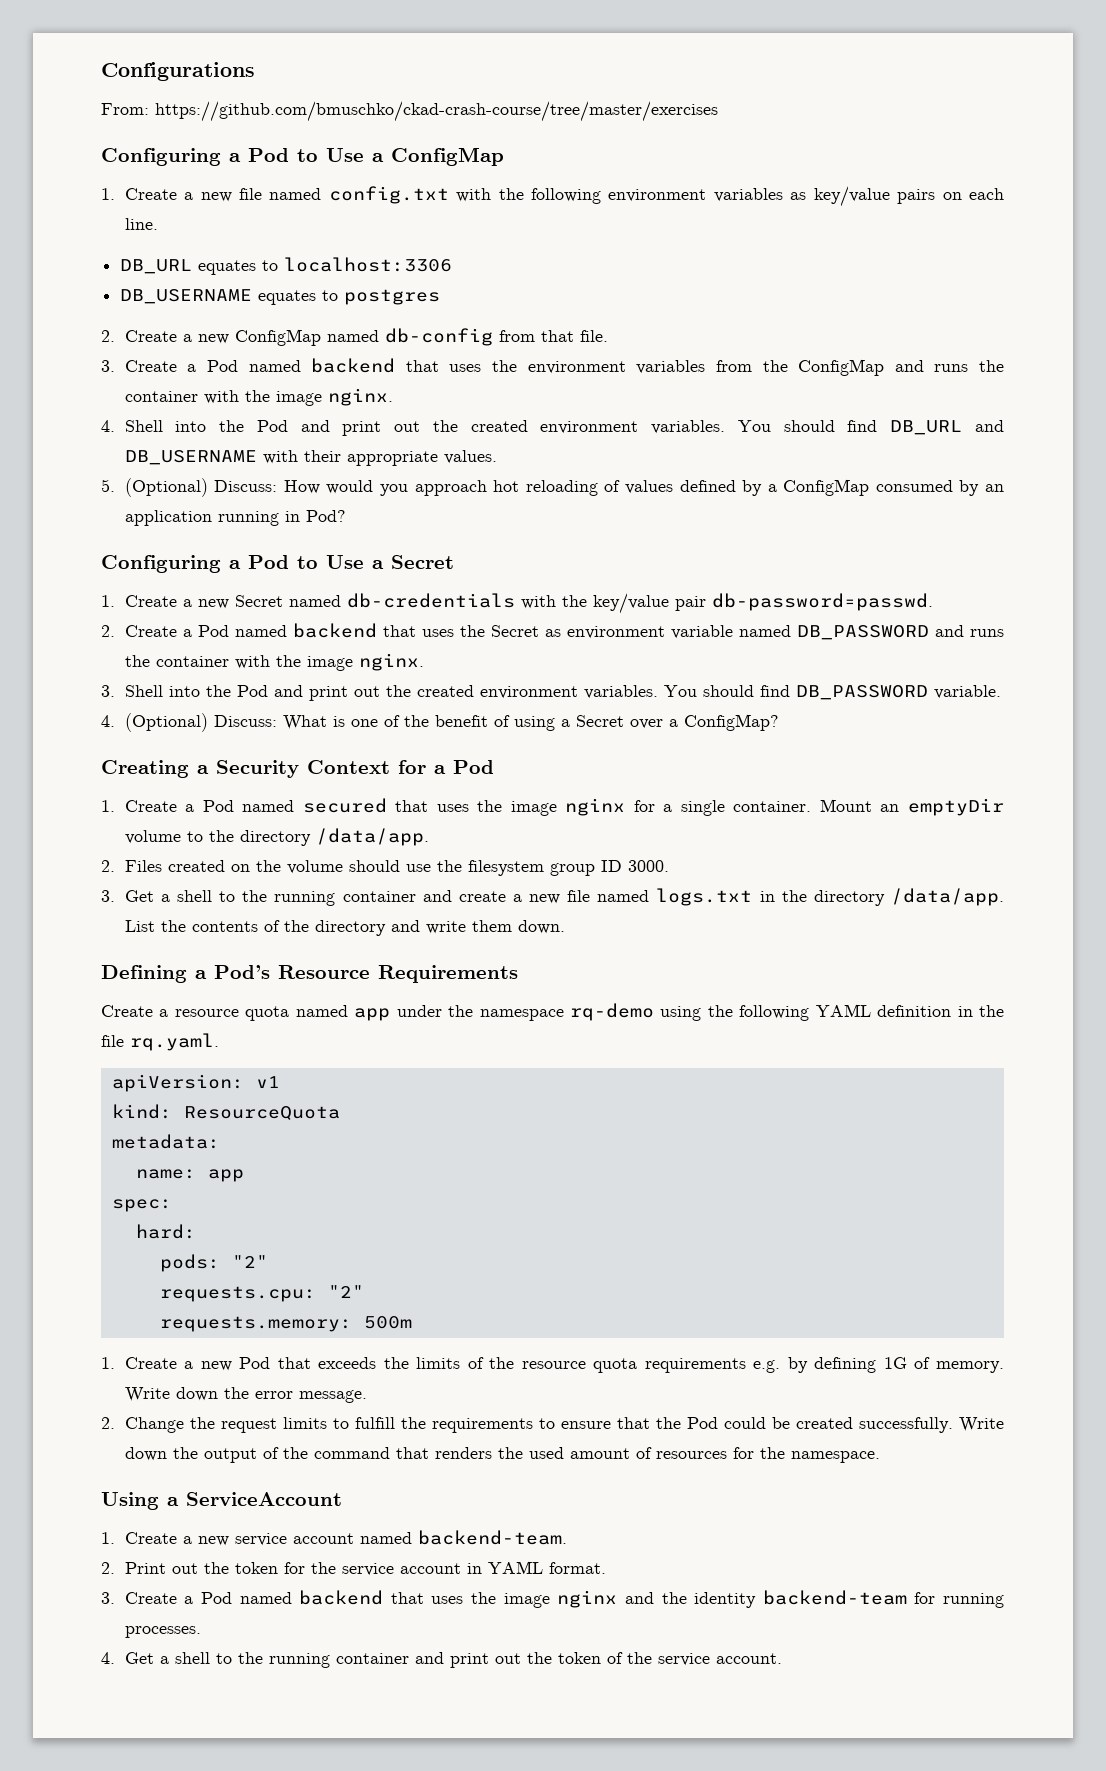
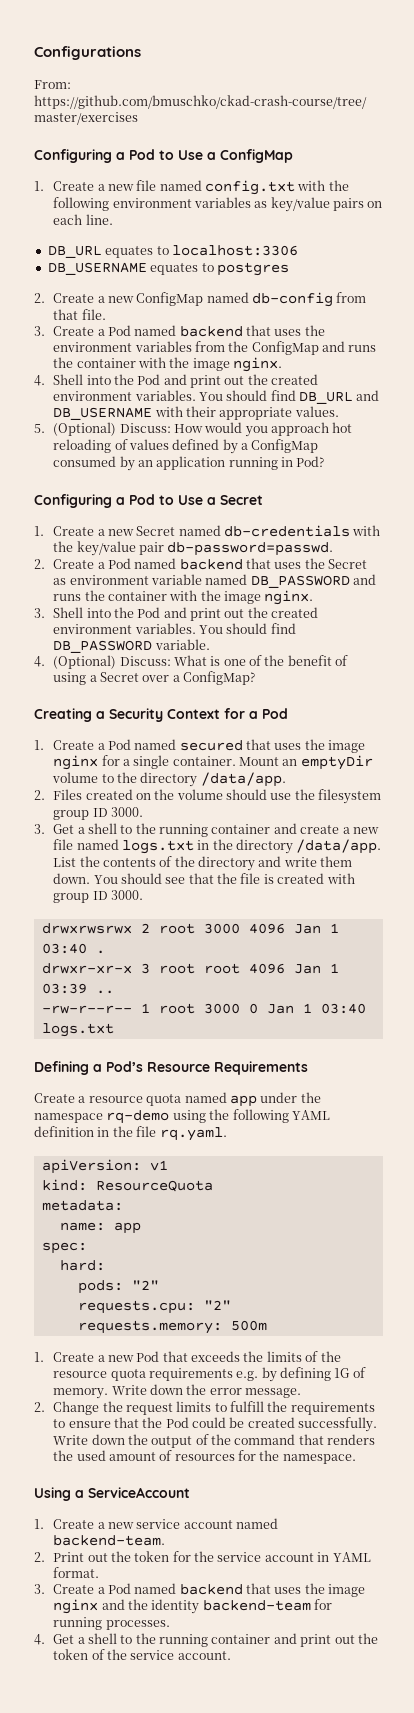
(565, 927) none -> [93,873,355,884] [53,890,143,903] [41,923,339,934] [41,943,105,954] [41,963,339,974] [41,983,114,994] [41,1003,366,1014] [41,1023,114,1037] You should see that the file is created with group ID 3000. // drwxrwsrwx 2 root 3000 4096 Jan 1 03:40 . // drwxr-xr-x 3 root root 4096 Jan 1 03:39 .. // -rw-r--r-- 1 root 3000 0 Jan 1 03:40 logs.txt

